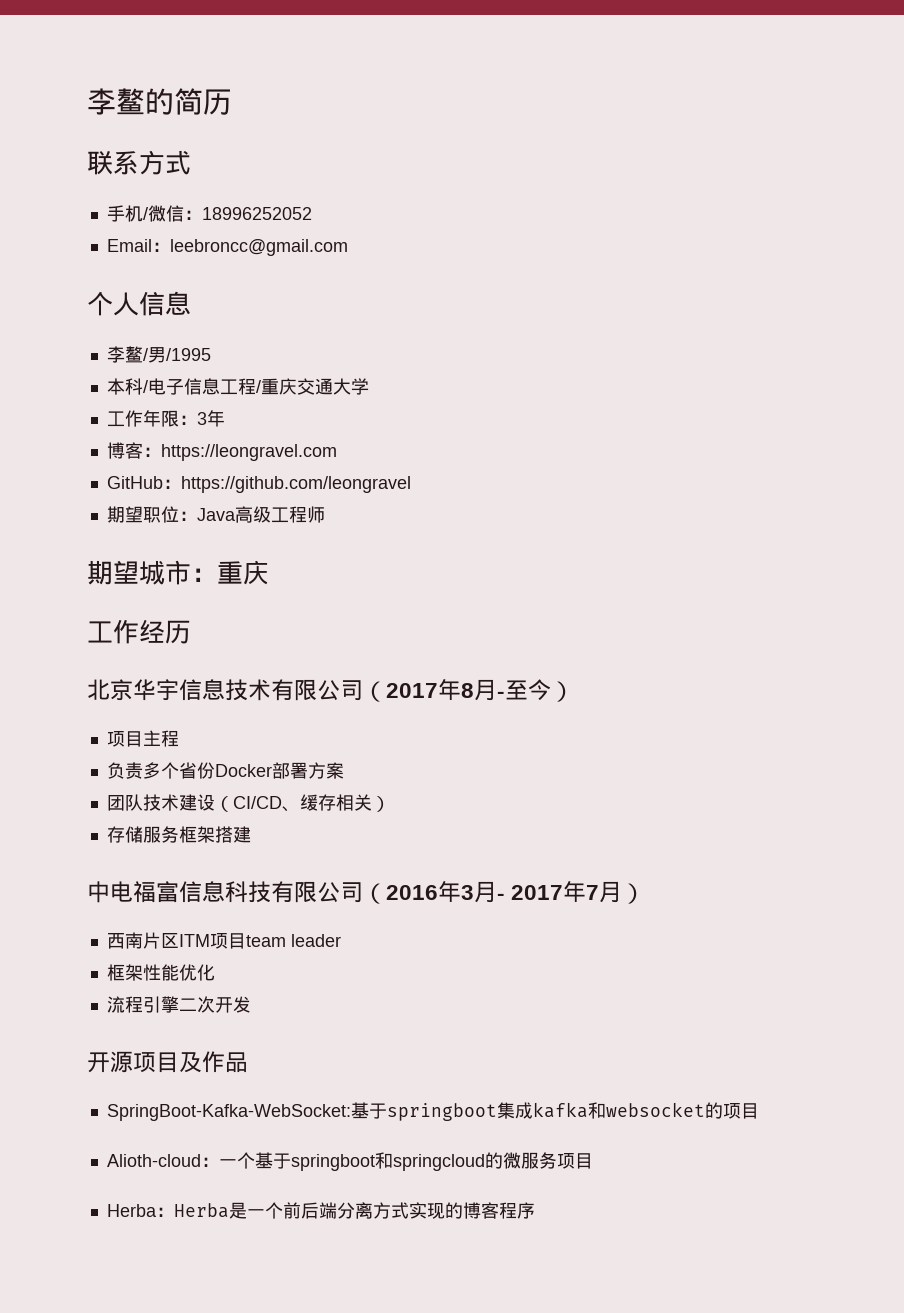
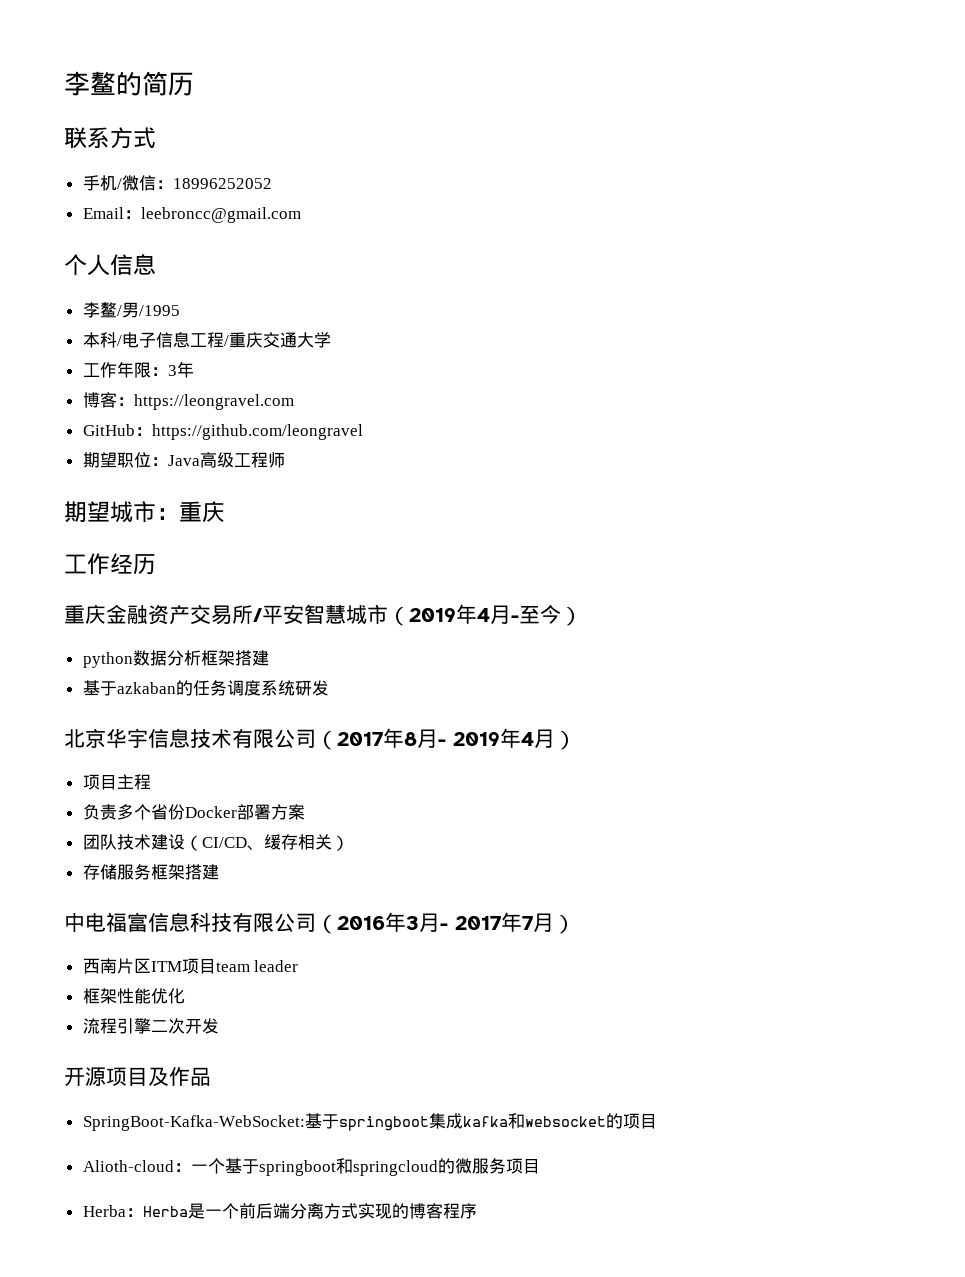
(191, 632) none -> [64,604,582,626] [82,650,269,668] [82,680,329,696] // 重庆金融资产交易所/平安智慧城市（2019年4月-至今） // python数据分析框架搭建 // 基于azkaban的任务调度系统研发
[505,679,551,701] 至今 -> [453,728,555,748] 2019年4月

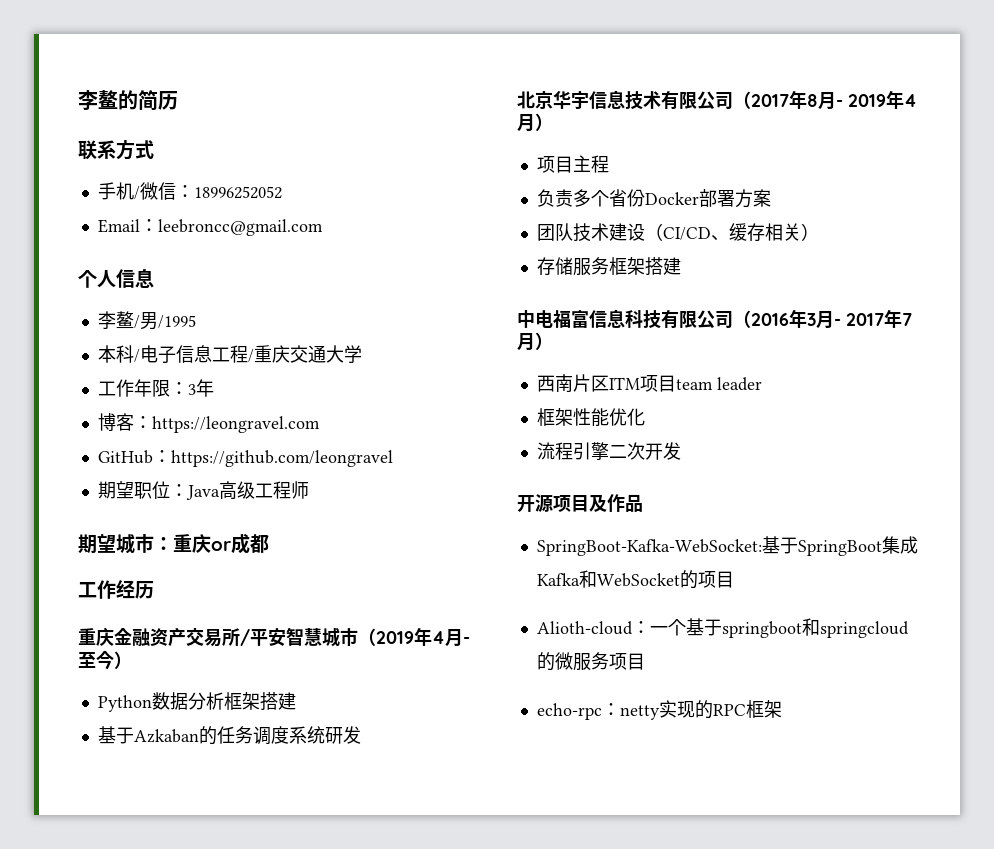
(225, 512) none -> [211,533,269,554] or成都
[82,652,133,668] python -> [97,695,152,712] Python
[116,682,176,694] azkaban -> [133,729,199,743] Azkaban
[338,1113,606,1131] springboot集成kafka和websocket -> [797,536,918,556] [536,570,680,588] SpringBoot集成Kafka和WebSocket
[82,1203,477,1219] Herba：Herba是一个前后端分离方式实现的博客程序 -> [536,700,782,720] echo-rpc：netty实现的RPC框架

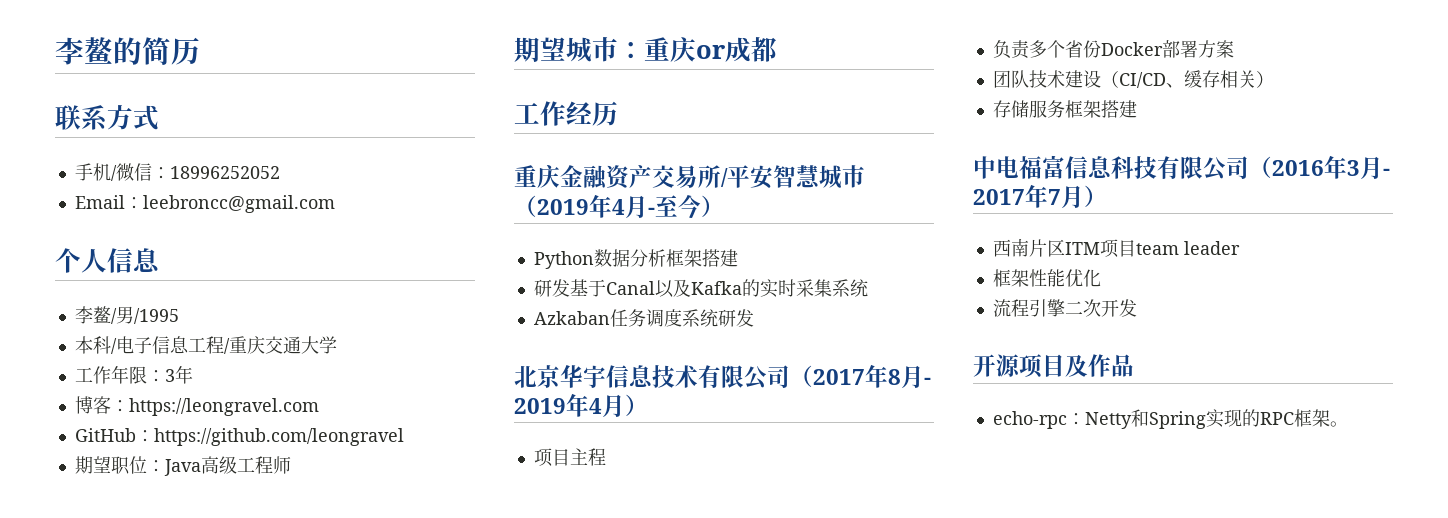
[97,726,217,745] 基于Azkaban的 -> [533,279,868,298] [533,311,610,325] 研发基于Canal以及Kafka的实时采集系统 // Azkaban
[536,536,918,556] [536,570,734,589] [536,618,909,638] [536,652,645,671] // SpringBoot-Kafka-WebSocket:基于SpringBoot集成Kafka和WebSocket的项目 // Alioth-cloud：一个基于springboot和springcloud的微服务项目 -> (1134, 365) none
[619,705,660,720] netty -> [1084,409,1206,429] Netty和Spring
(782, 709) none -> [1329,421,1348,427] 。

